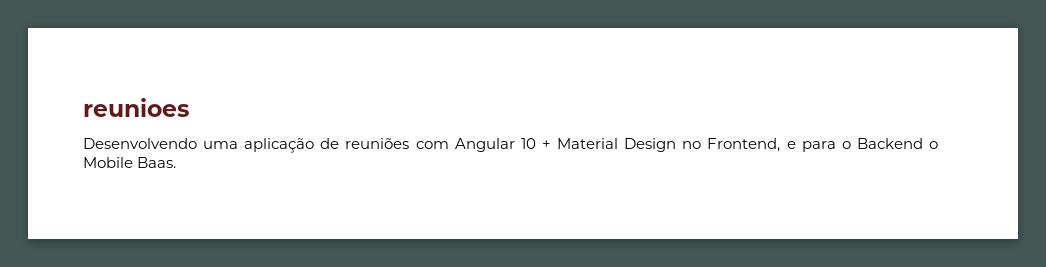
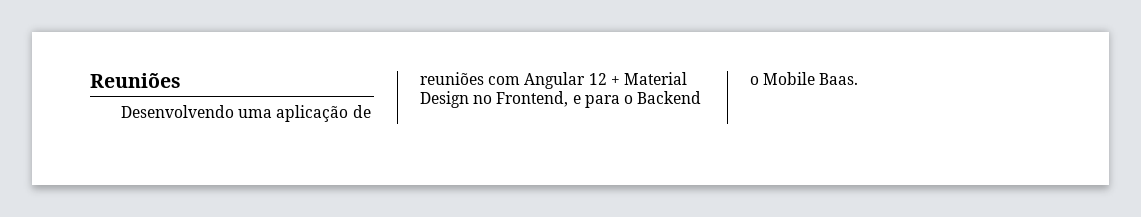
[83,98,189,117] reunioes -> [90,73,181,88] Reuniões
[520,138,536,149] 10 -> [588,73,607,85] 12

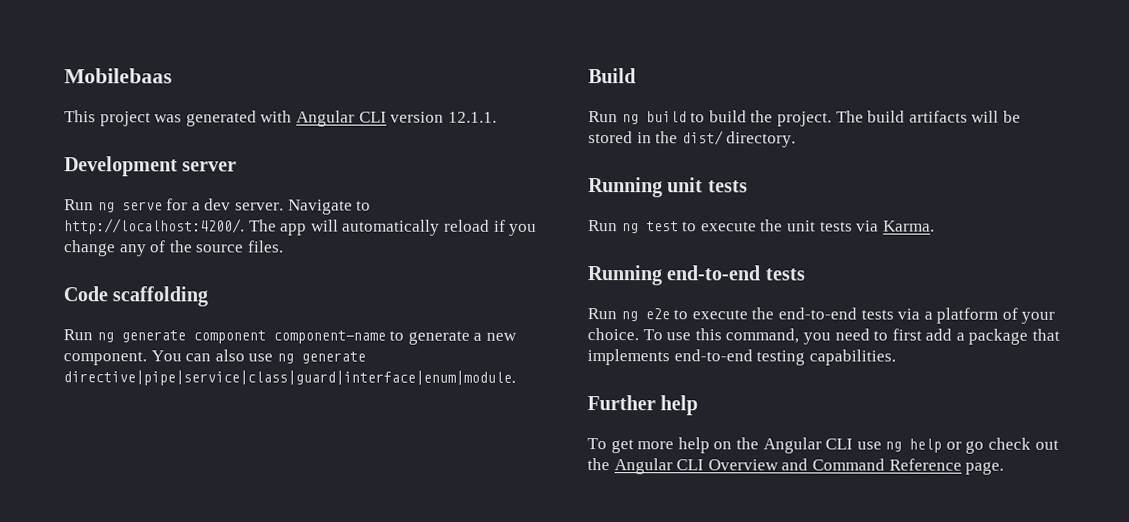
[90,73,181,88] [120,105,371,122] [420,72,687,89] [420,91,702,108] [750,72,859,85] Reuniões // Desenvolvendo uma aplicação de reuniões com Angular 12 + Material Design no Frontend, e para o Backend o Mobile Baas. -> [64,68,172,84] [64,110,497,127] [64,156,238,177] [64,198,372,215] [64,218,538,236] [64,240,284,257] [63,286,209,307] [63,329,517,345] [63,349,366,366] [63,370,516,386] [588,68,636,84] [588,110,1021,127] [588,130,797,148] [588,177,748,198] [588,219,935,234] [587,265,805,286] [587,307,1056,324] [587,328,1061,345] [587,349,896,366] [587,395,699,416] [587,437,1059,454] [587,458,1005,475] Mobilebaas // This project was generated with Angular CLI version 12.1.1. // Development server // Run ng serve for a dev server. Navigate to http://localhost:4200/. The app will automatically reload if you change any of the source files. // Code scaffolding // Run ng generate component component-name to generate a new component. You can also use ng generate directive|pipe|service|class|guard|interface|enum|module. // Build // Run ng build to build the project. The build artifacts will be stored in the dist/ directory. // Running unit tests // Run ng test to execute the unit tests via Karma. // Running end-to-end tests // Run ng e2e to execute the end-to-end tests via a platform of your choice. To use this command, you need to first add a package that implements end-to-end testing capabilities. // Further help // To get more help on the Angular CLI use ng help or go check out the Angular CLI Overview and Command Reference page.

